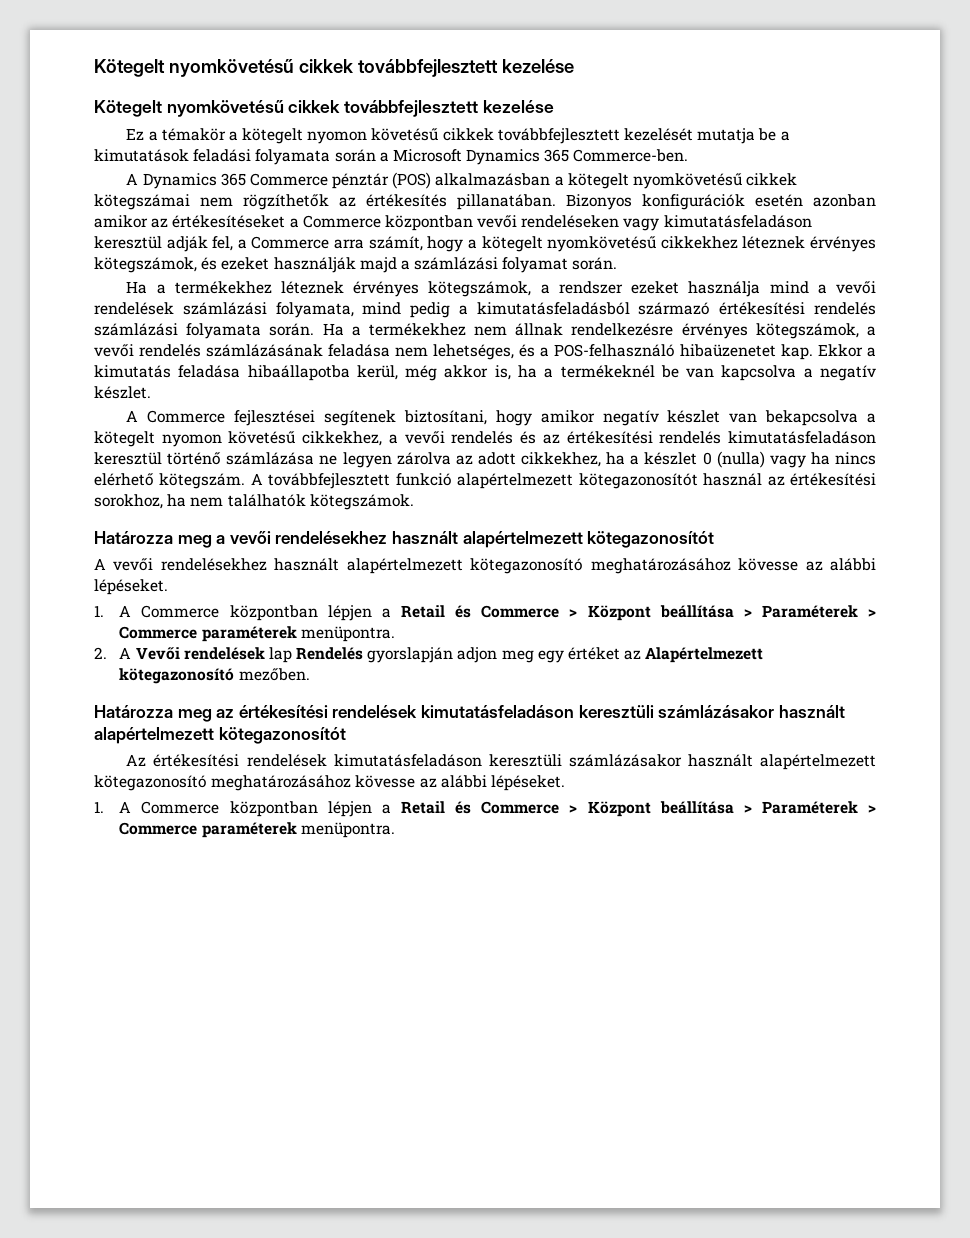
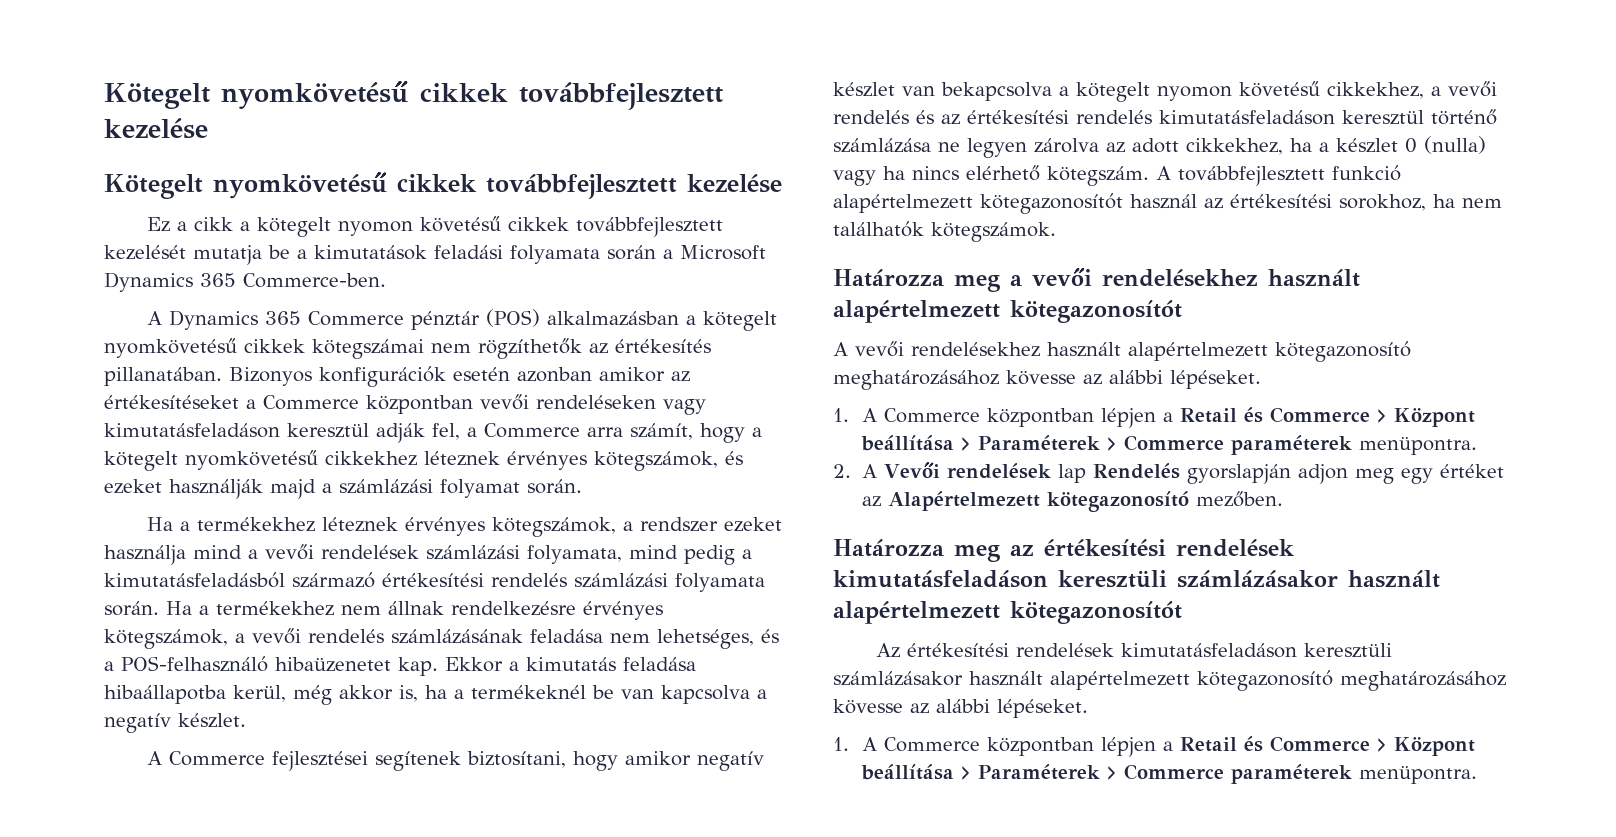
[161,128,226,141] témakör -> [193,217,233,231] cikk

